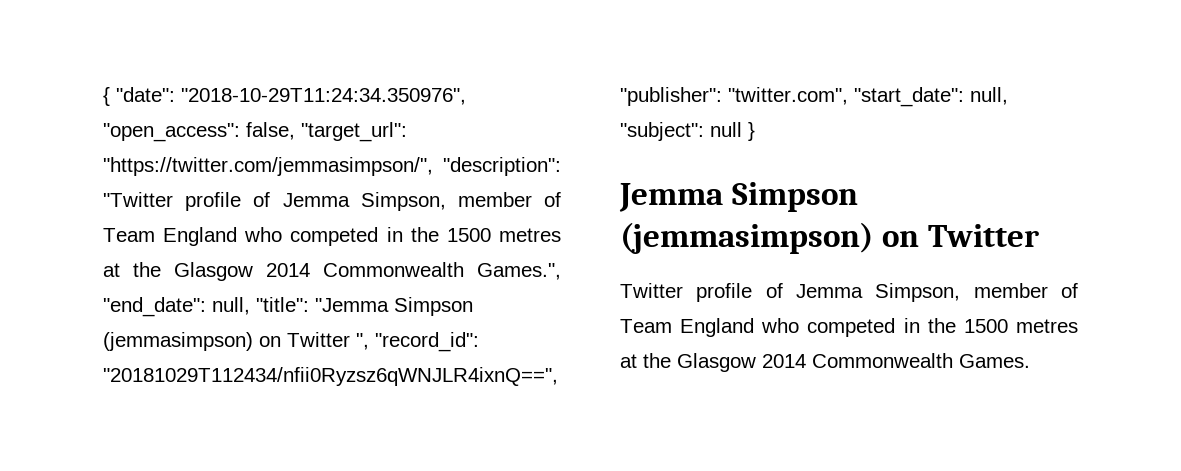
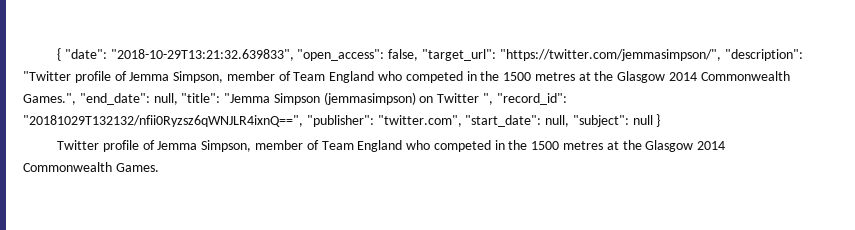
[181,88,466,105] "2018-10-29T11:24:34.350976", -> [110,49,294,61] "2018-10-29T13:21:32.639833",
[103,367,558,386] "20181029T112434/nfii0Ryzsz6qWNJLR4ixnQ==", -> [23,115,303,127] "20181029T132132/nfii0Ryzsz6qWNJLR4ixnQ==",
[619,182,858,212] [620,222,1039,254] // Jemma Simpson (jemmasimpson) on Twitter -> (661, 120) none

